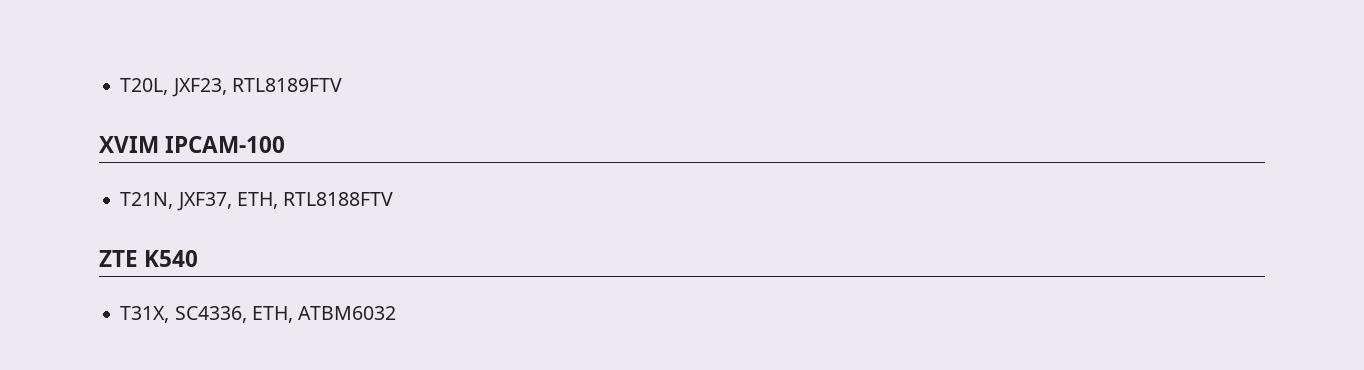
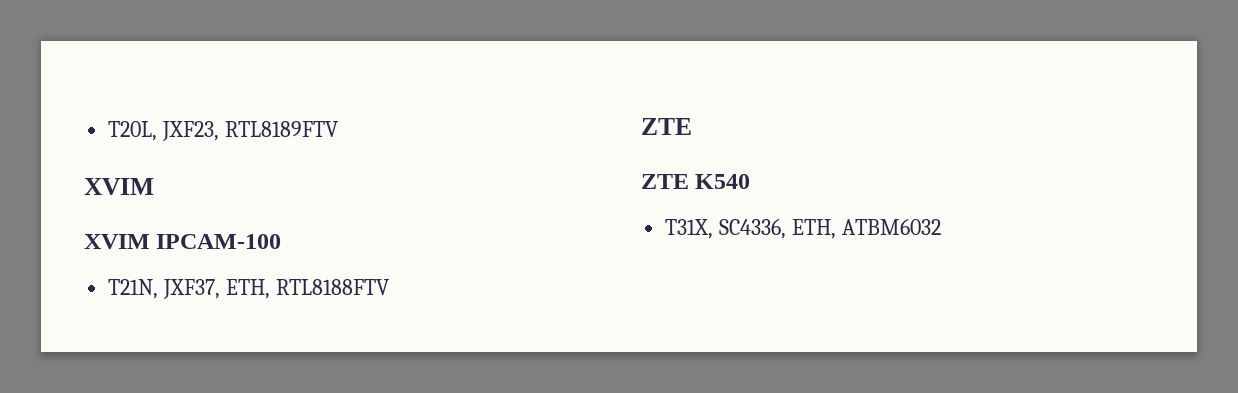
(159, 144) none -> [84,234,150,249] // XVIM
(138, 258) none -> [641,174,689,189] // ZTE

